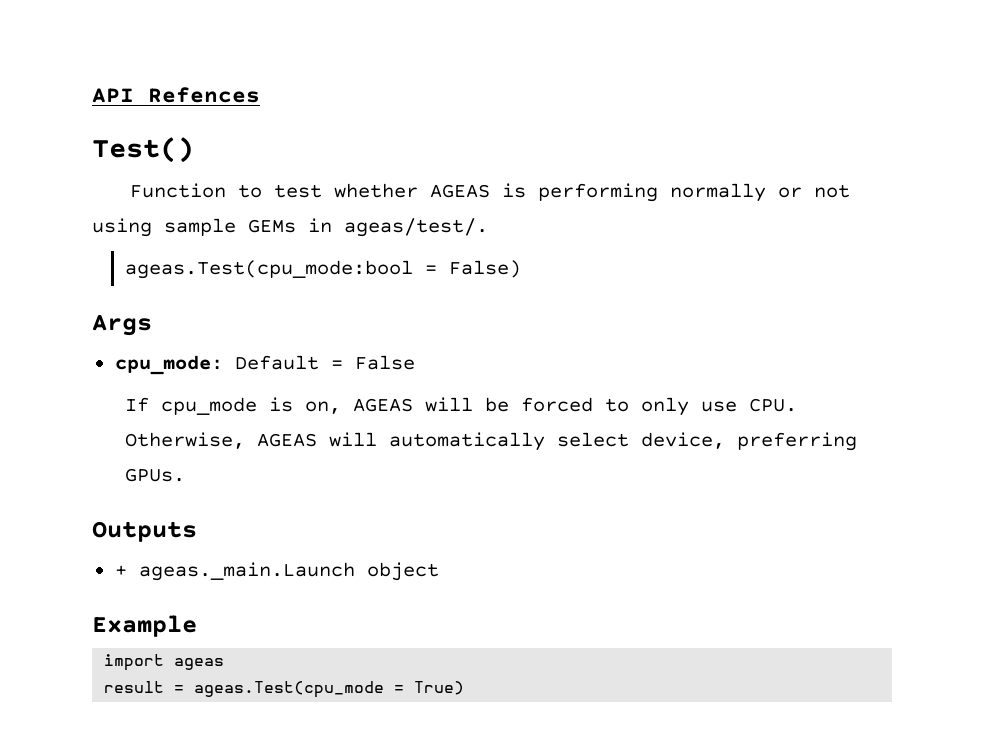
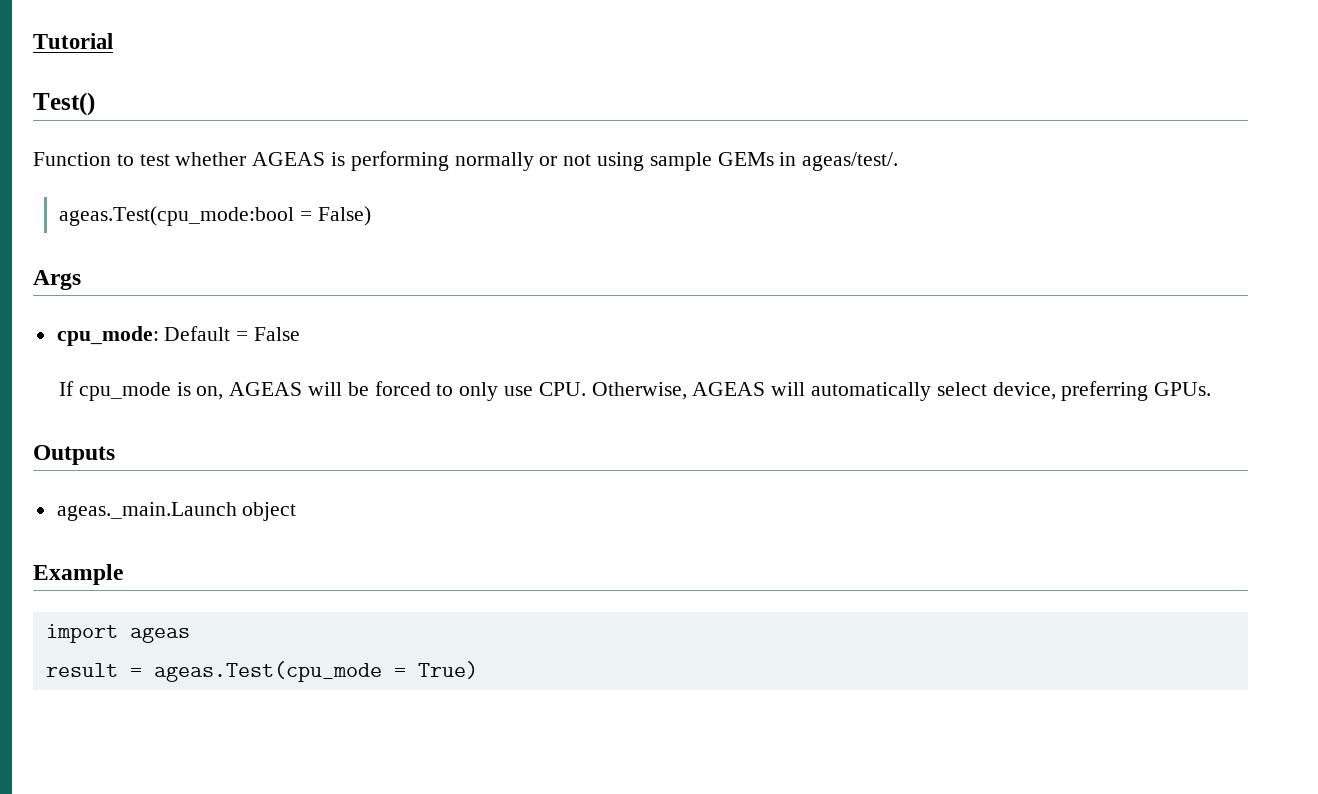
[92,87,260,103] API Refences -> [33,33,113,49] Tutorial
[114,565,127,576] + -> (115, 455) none

